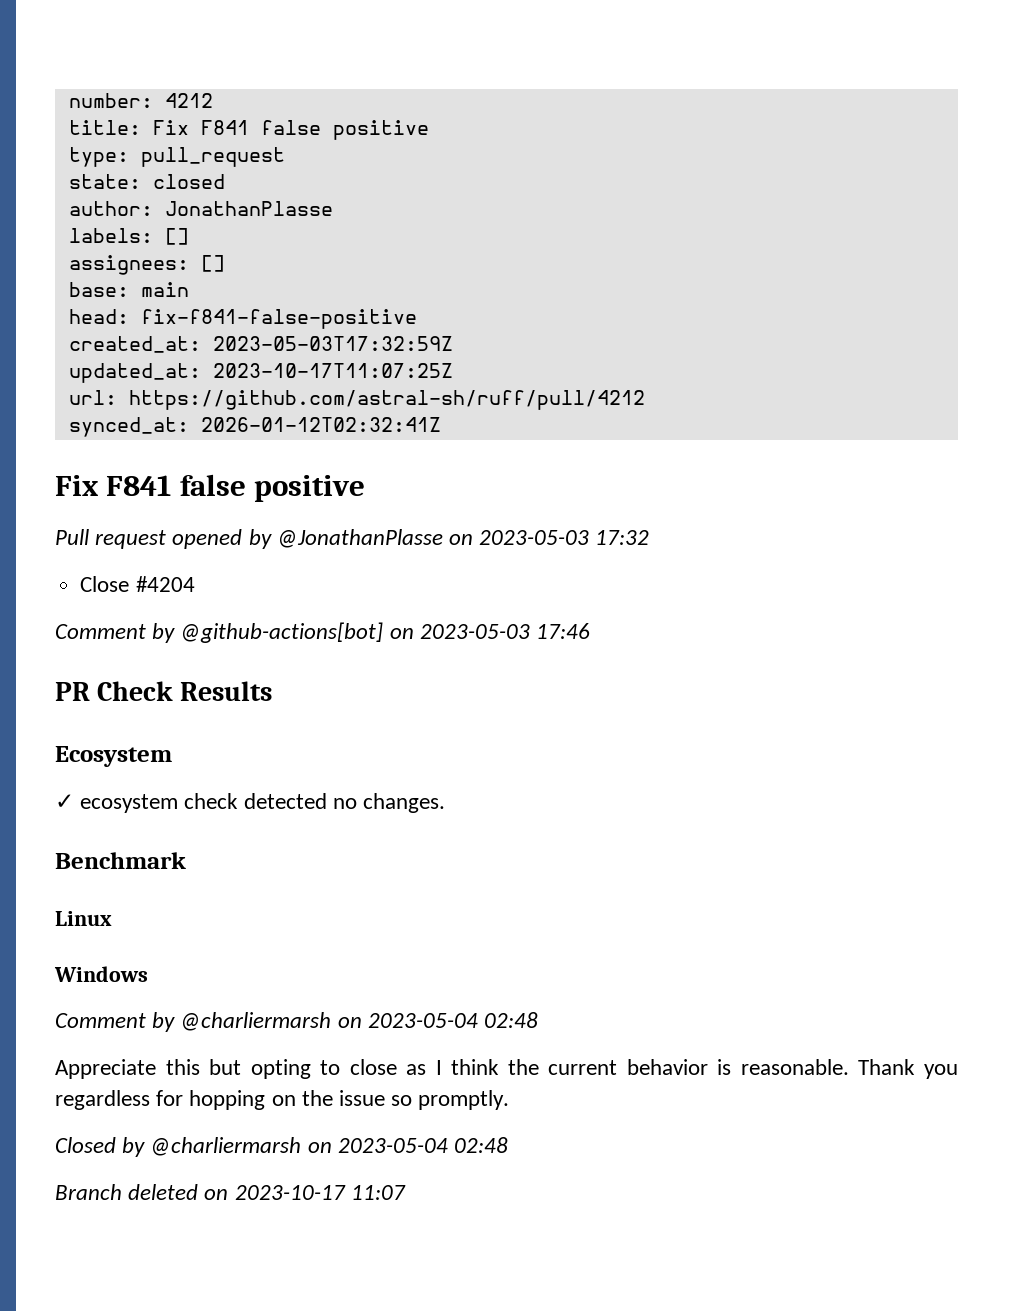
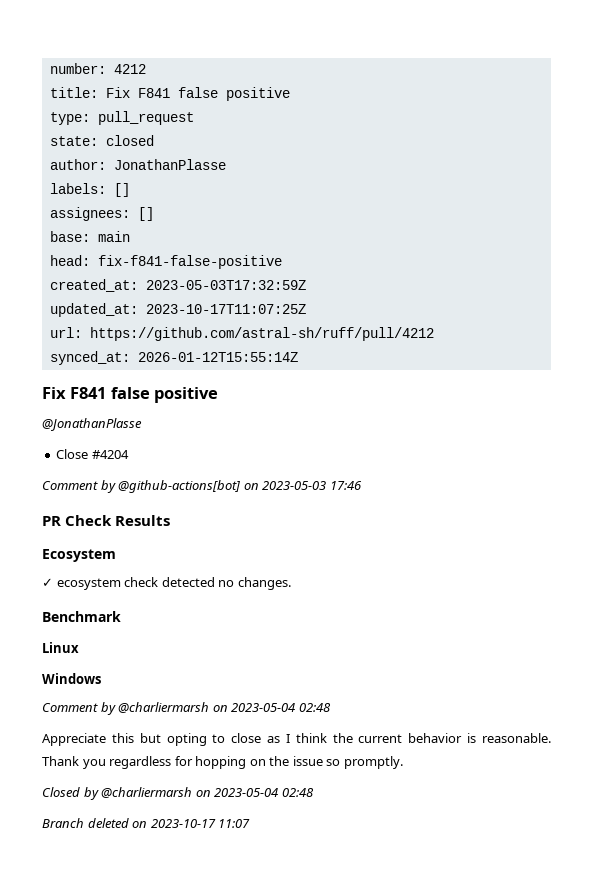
[200,417,441,432] [55,474,366,502] [55,529,650,549] 2026-01-12T02:32:41Z // Fix F841 false positive // Pull request opened by @JonathanPlasse on 2023-05-03 17:32 -> [137,352,298,362] [42,387,219,403] [42,418,142,431] 2026-01-12T15:55:14Z // Fix F841 false positive // @JonathanPlasse

